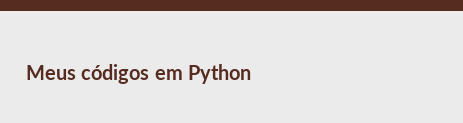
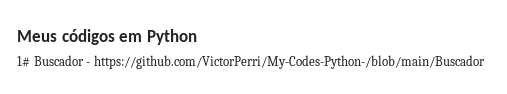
(251, 74) none -> [17,55,485,69] // 1# Buscador - https://github.com/VictorPerri/My-Codes-Python-/blob/main/Buscador

